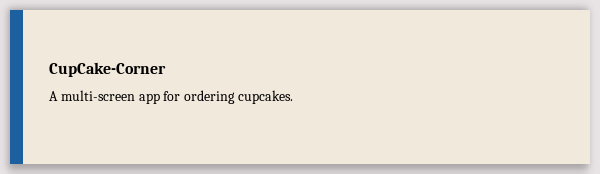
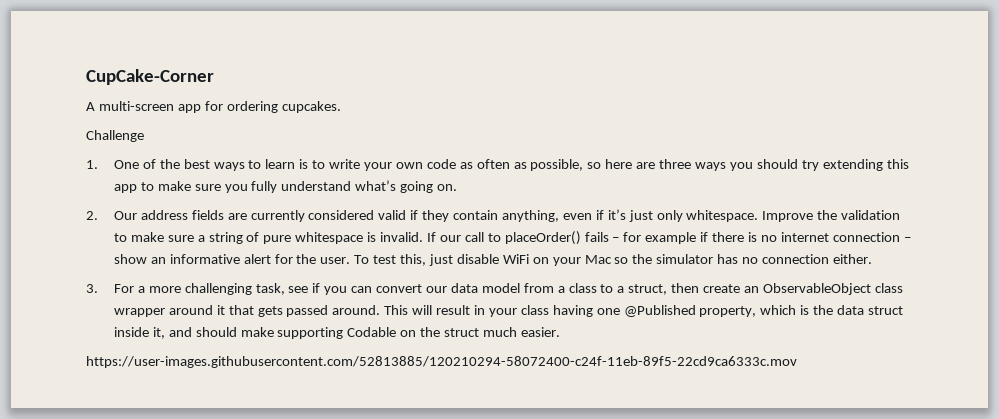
(293, 97) none -> [86,130,144,142] [86,159,909,171] [113,180,458,193] [86,209,901,222] [113,231,911,245] [113,254,872,266] [86,283,903,295] [113,305,904,317] [113,327,560,339] [86,356,797,368] // Challenge // 1. One of the best ways to learn is to write your own code as often as possible, so here are three ways you should try extending this app to make sure you fully understand what’s going on. // 2. Our address fields are currently considered valid if they contain anything, even if it’s just only whitespace. Improve the validation to make sure a string of pure whitespace is invalid. If our call to placeOrder() fails – for example if there is no internet connection – show an informative alert for the user. To test this, just disable WiFi on your Mac so the simulator has no connection either. // 3. For a more challenging task, see if you can convert our data model from a class to a struct, then create an ObservableObject class wrapper around it that gets passed around. This will result in your class having one @Published property, which is the data struct inside it, and should make supporting Codable on the struct much easier. // https://user-images.githubusercontent.com/52813885/120210294-58072400-c24f-11eb-89f5-22cd9ca6333c.mov

